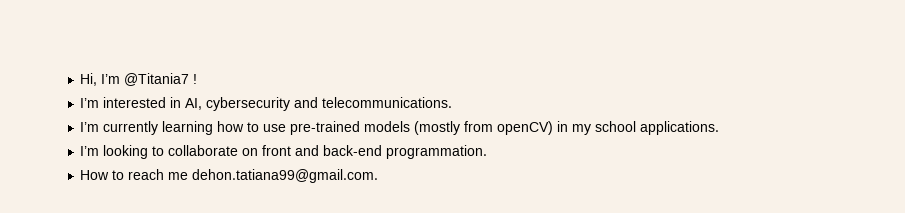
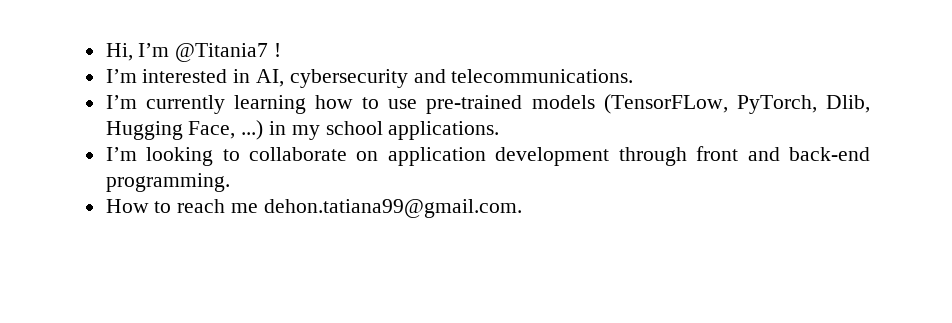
[414,121,554,135] (mostly from openCV) -> [603,94,870,114] [105,120,264,140] (TensorFLow, PyTorch, Dlib, Hugging Face, ...)
(259, 152) none -> [387,147,687,166] application development through
[386,145,488,159] programmation. -> [105,173,230,192] programming.

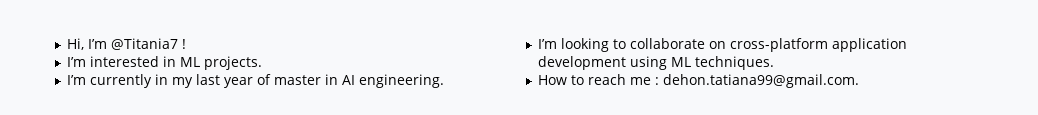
[256,69,634,88] [105,94,870,114] [105,120,500,140] AI, cybersecurity and telecommunications. // I’m currently learning how to use pre-trained models (TensorFLow, PyTorch, Dlib, Hugging Face, ...) in my school applications. -> [180,56,263,70] [67,74,445,88] ML projects. // I’m currently in my last year of master in AI engineering.
(379, 156) none -> [730,38,829,52] cross-platform
[618,146,870,166] [105,173,230,192] through front and back-end programming. -> [630,56,775,70] using ML techniques.
(259, 208) none -> [655,77,660,85] :

